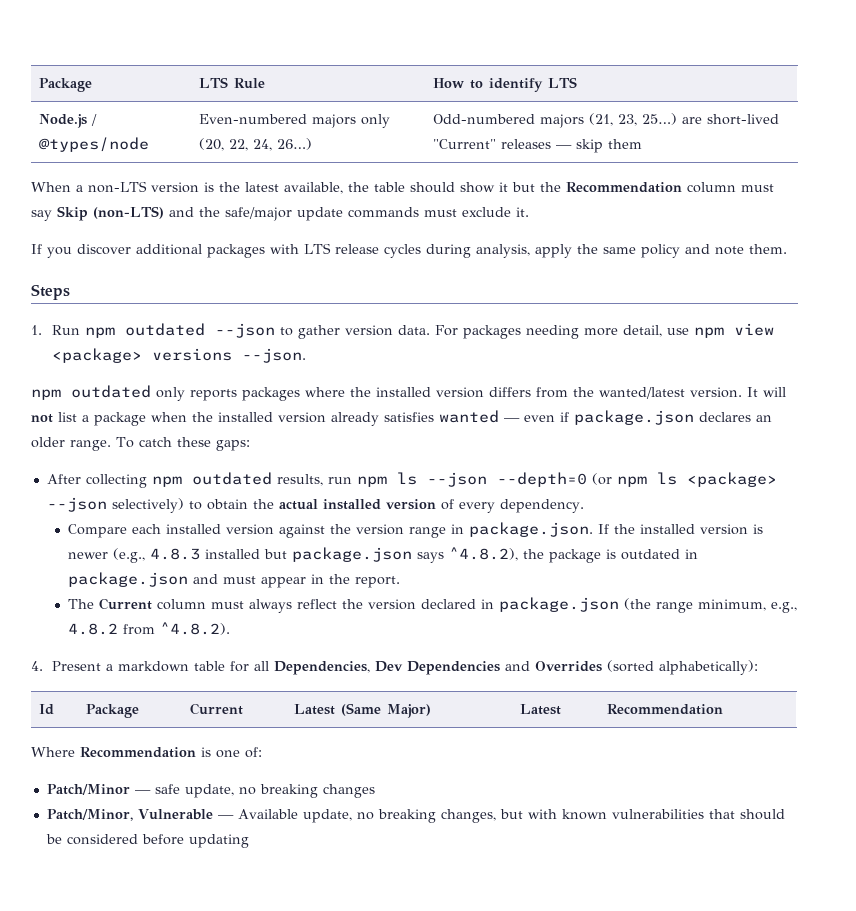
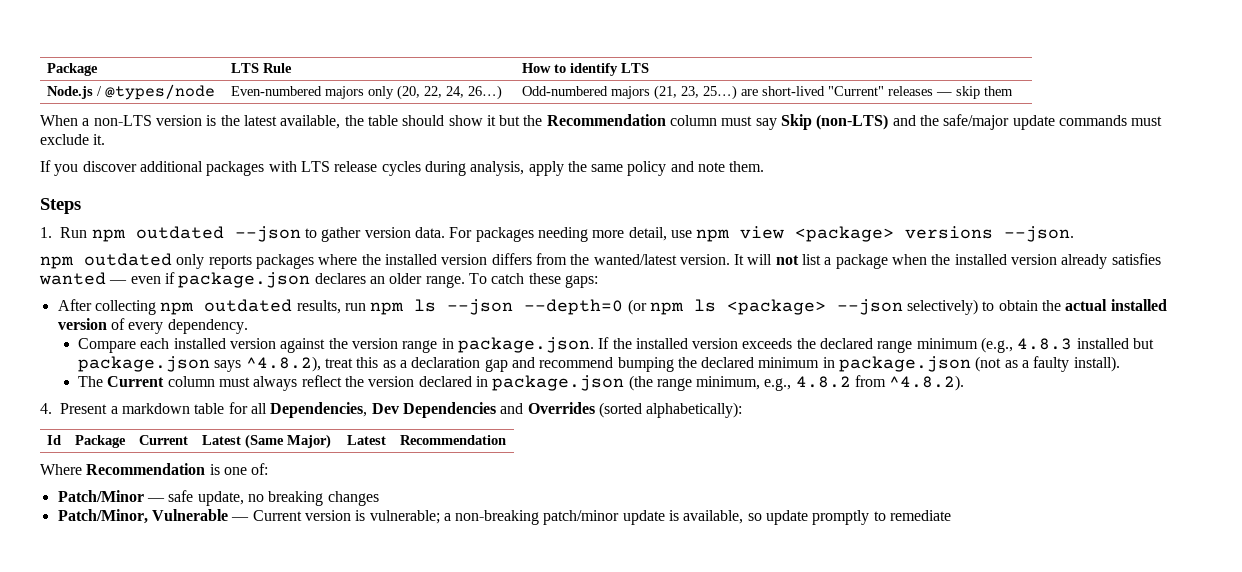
[753,524,764,534] [68,552,109,559] is newer -> [742,338,978,353] exceeds the declared range minimum
[523,549,699,563] [68,572,401,588] the package is outdated in package.json and must appear in the report. -> [324,356,1120,372] treat this as a declaration gap and recommend bumping the declared minimum in package.json (not as a faulty install).
[237,809,785,823] [45,834,249,848] Available update, no breaking changes, but with known vulnerabilities that should be considered before updating -> [252,510,952,525] Current version is vulnerable; a non-breaking patch/minor update is available, so update promptly to remediate

